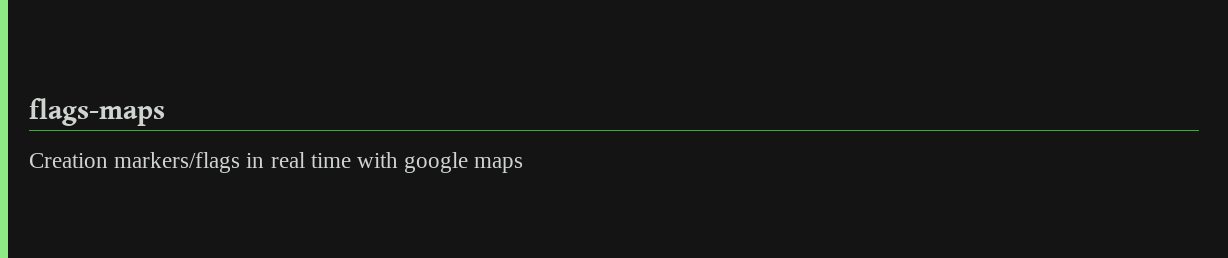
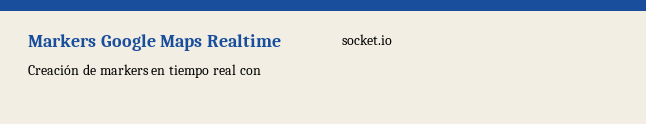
[29,98,165,126] [29,152,524,173] flags-maps // Creation markers/flags in real time with google maps -> [28,34,282,51] [28,64,261,78] [342,34,392,45] Markers Google Maps Realtime // Creación de markers en tiempo real con socket.io

